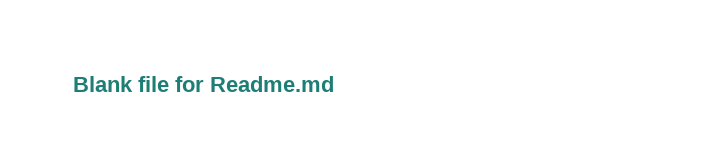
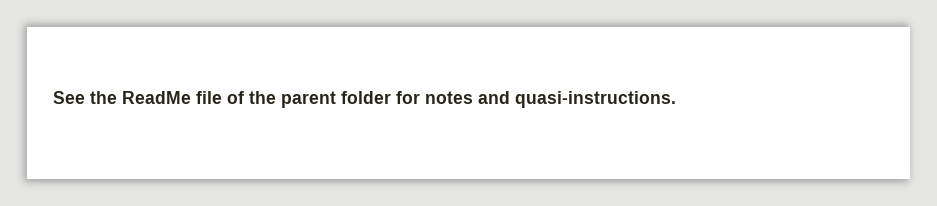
[73,76,334,92] Blank file for Readme.md -> [53,91,676,108] See the ReadMe file of the parent folder for notes and quasi-instructions.

